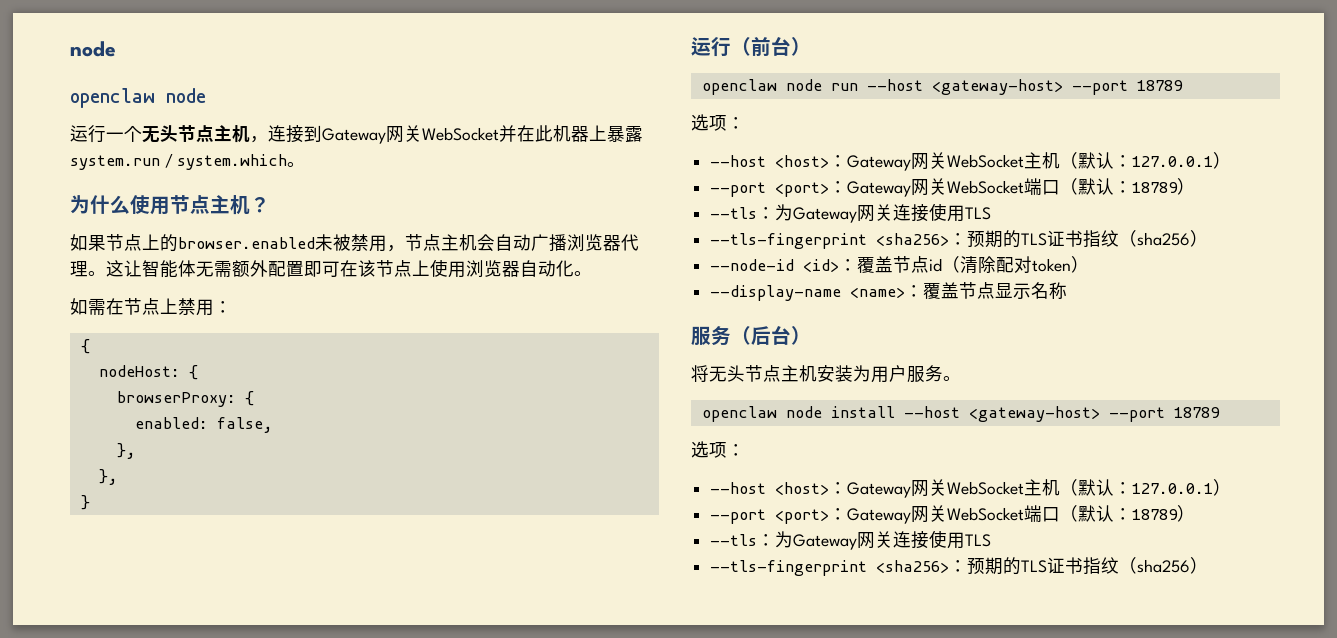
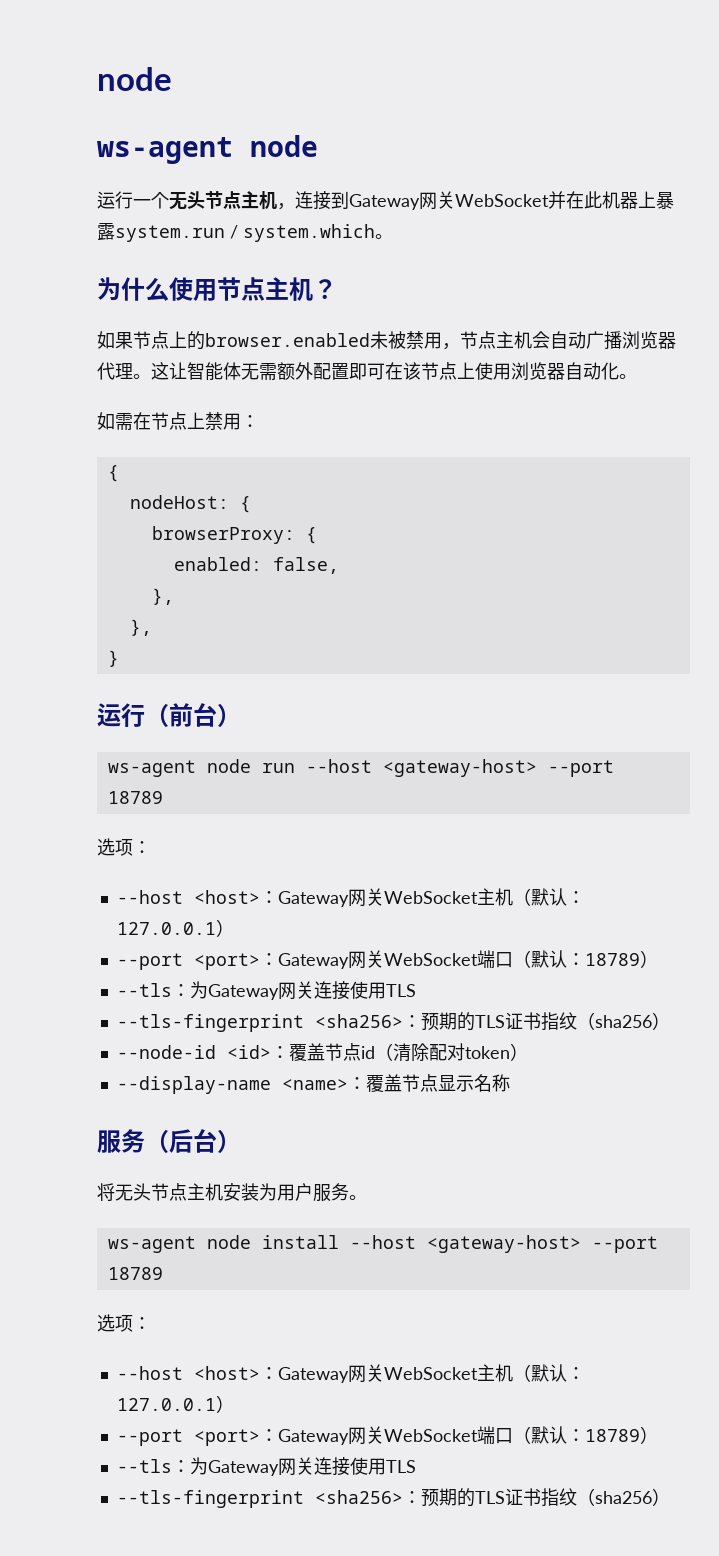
[70,41,116,57] [70,88,155,108] node // openclaw -> [97,67,172,91] [97,137,233,164] node // ws-agent
[701,79,777,95] openclaw -> [107,760,196,777] ws-agent
[701,406,777,422] openclaw -> [107,1236,196,1253] ws-agent

